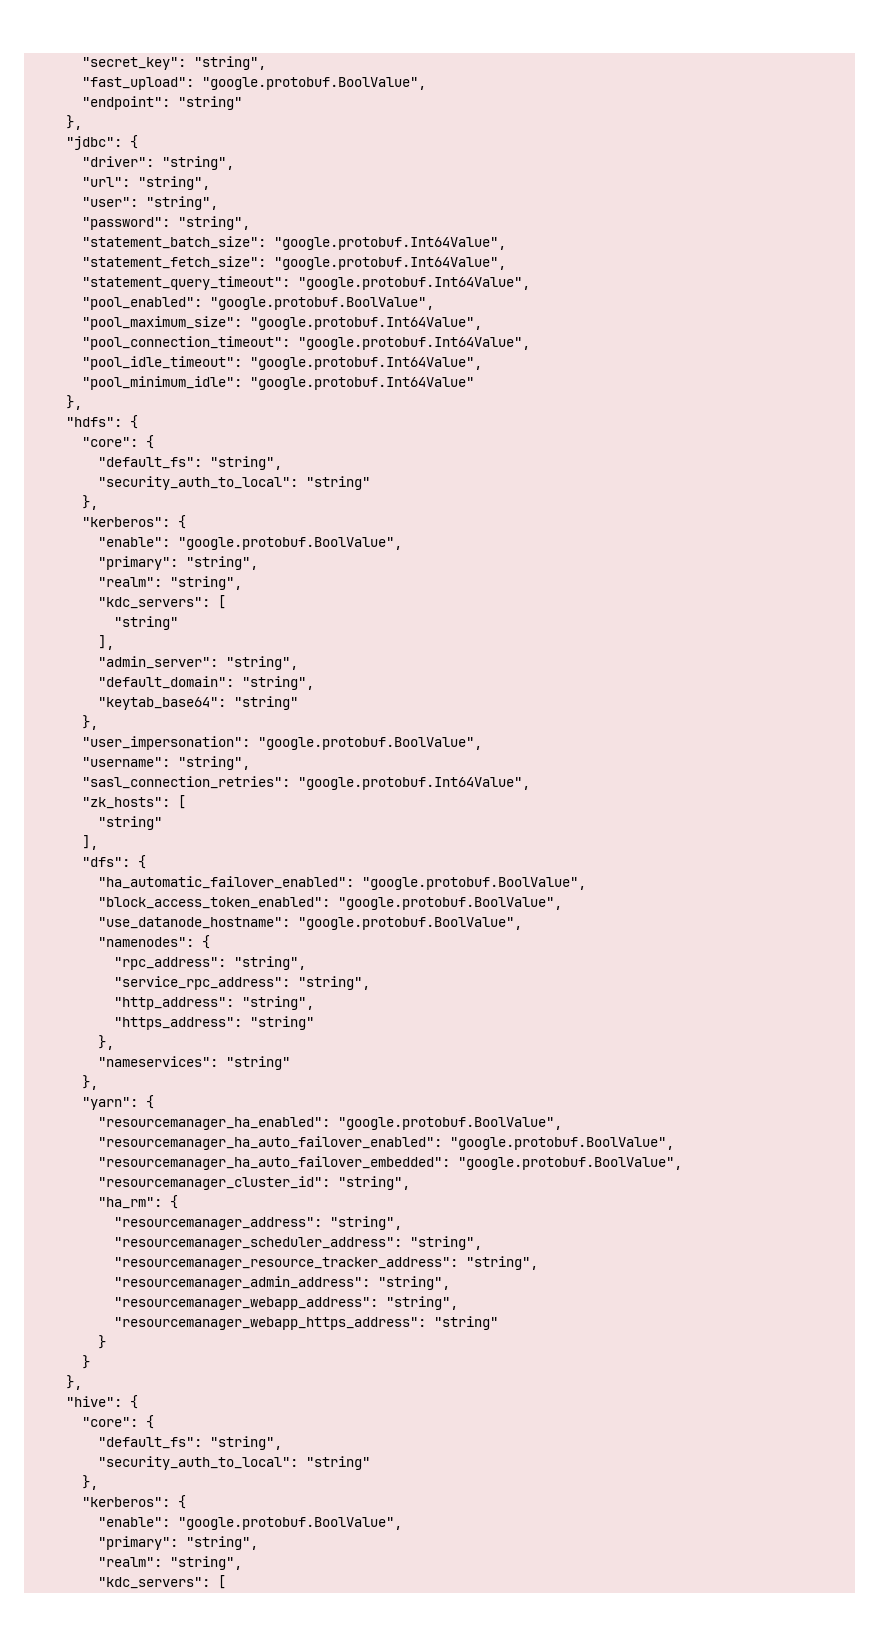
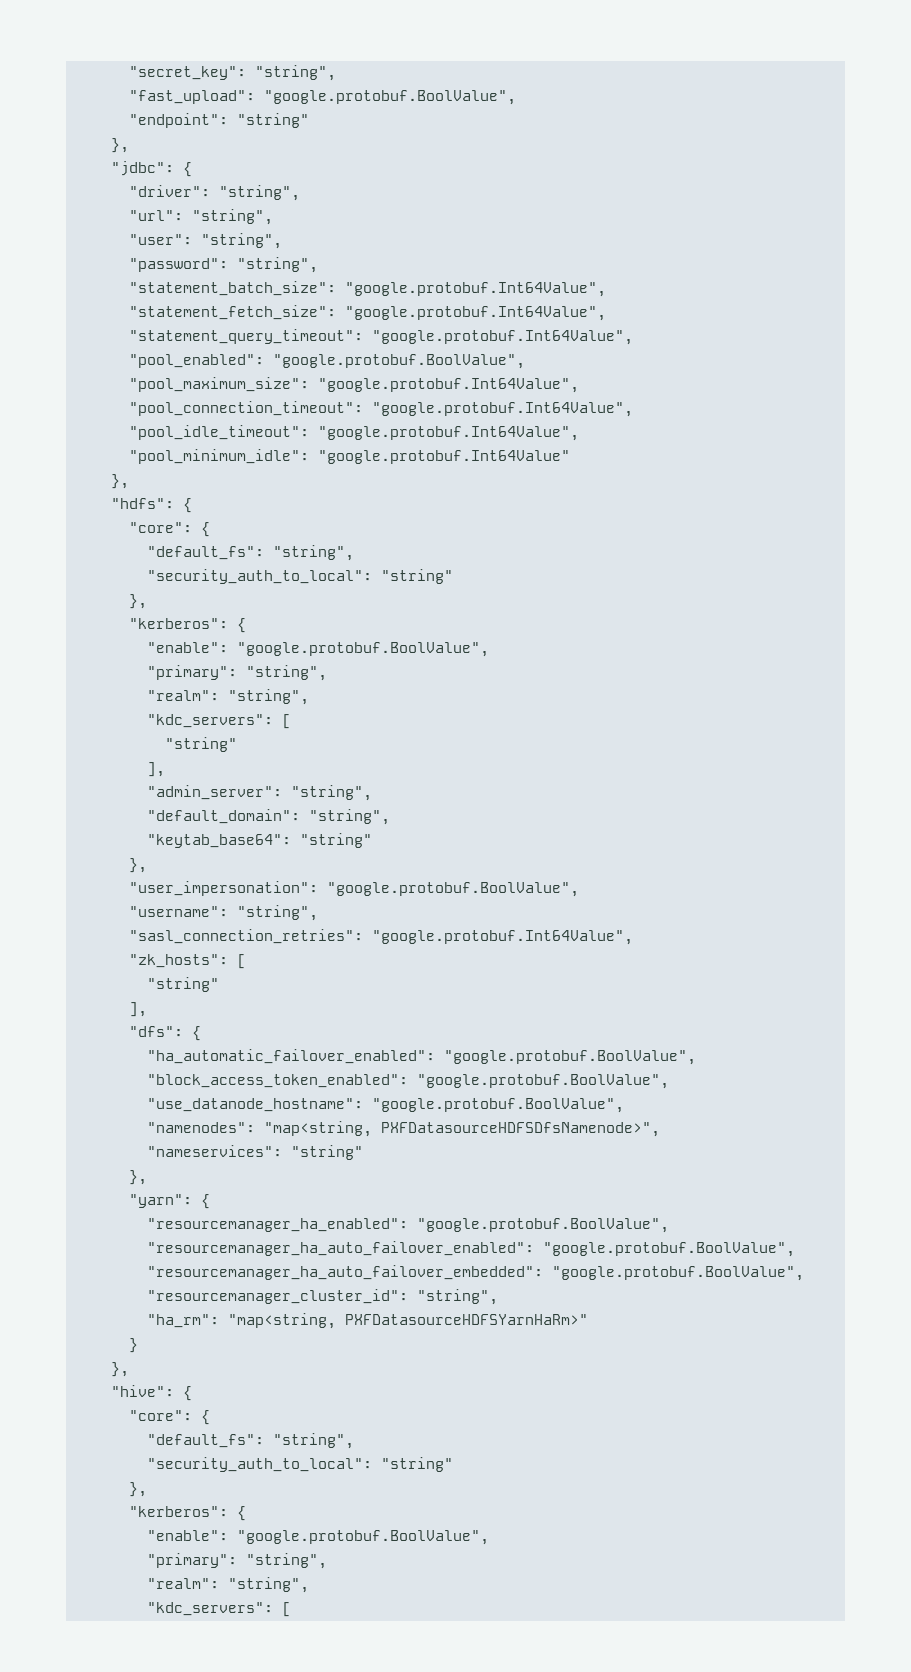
[201,935,210,949] [113,956,306,970] [113,976,370,990] [113,996,314,1010] [113,1016,314,1030] [97,1035,114,1050] { // "rpc_address": "string", // "service_rpc_address": "string", // "http_address": "string", // "https_address": "string" // }, -> [263,1121,660,1137] "map<string, PXFDatasourceHDFSDfsNamenode>",
[169,1195,178,1209] [113,1216,402,1230] [113,1236,482,1250] [113,1256,538,1270] [113,1276,450,1290] [113,1296,458,1310] [113,1316,498,1330] [97,1335,106,1349] { // "resourcemanager_address": "string", // "resourcemanager_scheduler_address": "string", // "resourcemanager_resource_tracker_address": "string", // "resourcemanager_admin_address": "string", // "resourcemanager_webapp_address": "string", // "resourcemanager_webapp_https_address": "string" // } -> [227,1313,588,1329] "map<string, PXFDatasourceHDFSYarnHaRm>"

